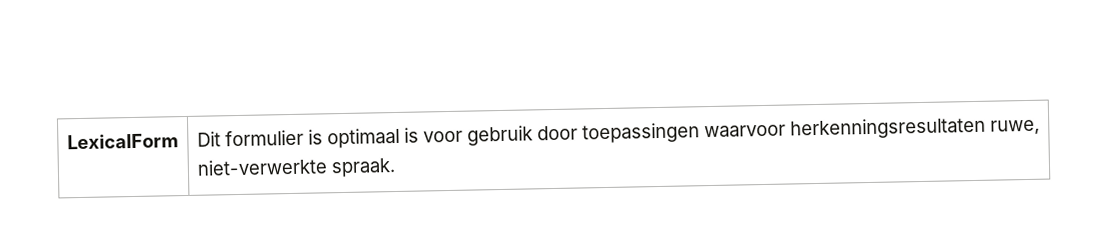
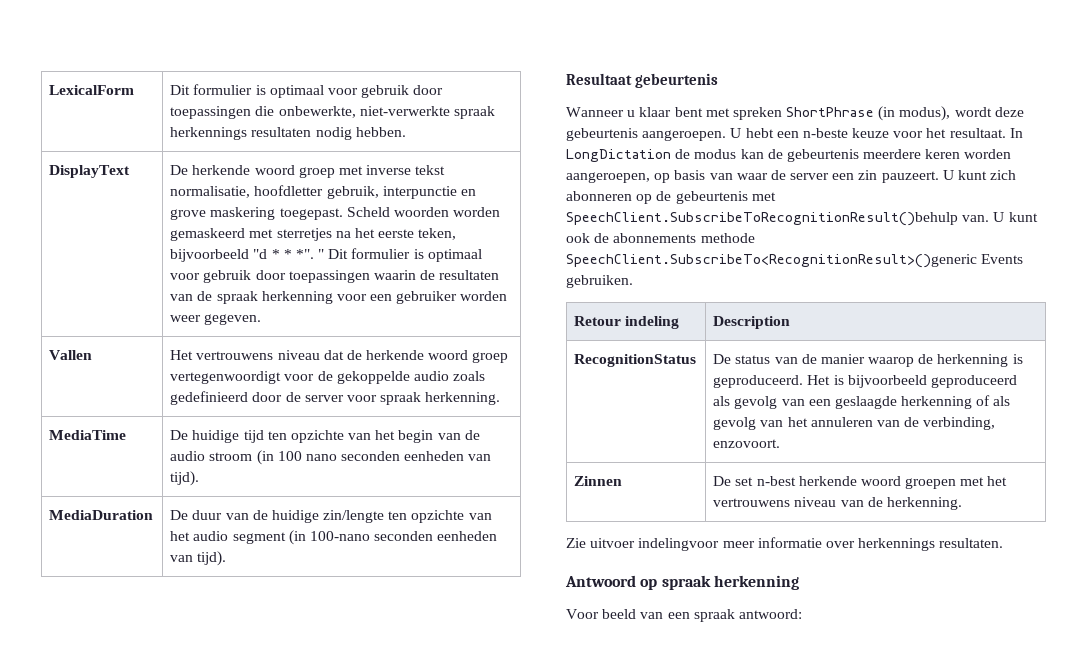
[403,116,1040,146] [196,158,396,178] is voor gebruik door toepassingen waarvoor herkenningsresultaten ruwe, niet-verwerkte spraak. -> [327,85,444,98] [170,106,495,119] [170,127,406,140] [49,165,131,178] [170,165,446,178] [170,185,476,199] [170,207,501,220] [170,228,457,241] [170,248,482,262] [170,270,500,283] [170,291,508,304] [170,314,262,325] [49,350,93,360] [170,350,509,363] [170,371,486,384] [170,391,501,405] [49,430,127,440] [170,430,480,443] [170,450,492,465] [170,471,200,486] [49,510,154,520] [170,510,492,523] [170,530,498,545] [170,551,227,566] [566,73,719,88] [566,106,1024,121] [566,128,1023,141] [566,149,1012,162] [566,170,1017,183] [566,191,776,204] [566,212,1038,226] [566,233,755,243] [566,254,1024,268] [566,275,633,288] [574,316,680,329] [713,316,791,329] [574,354,697,367] [713,354,1023,367] [713,375,1017,388] [713,395,1011,409] [713,417,996,430] [713,439,781,448] [574,476,623,486] [713,476,1008,489] [713,497,962,510] [566,537,1004,551] [565,575,799,590] [566,609,802,622] voor gebruik door toepassingen die onbewerkte, niet-verwerkte spraak herkennings resultaten nodig hebben. // DisplayText | De herkende woord groep met inverse tekst normalisatie, hoofdletter gebruik, interpunctie en grove maskering toegepast. Scheld woorden worden gemaskeerd met sterretjes na het eerste teken, bijvoorbeeld "d * * *". " Dit formulier is optimaal voor gebruik door toepassingen waarin de resultaten van de spraak herkenning voor een gebruiker worden weer gegeven. // Vallen | Het vertrouwens niveau dat de herkende woord groep vertegenwoordigt voor de gekoppelde audio zoals gedefinieerd door de server voor spraak herkenning. // MediaTime | De huidige tijd ten opzichte van het begin van de audio stroom (in 100 nano seconden eenheden van tijd). // MediaDuration | De duur van de huidige zin/lengte ten opzichte van het audio segment (in 100-nano seconden eenheden van tijd). // Resultaat gebeurtenis // Wanneer u klaar bent met spreken ShortPhrase (in modus), wordt deze gebeurtenis aangeroepen. U hebt een n-beste keuze voor het resultaat. In LongDictation de modus kan de gebeurtenis meerdere keren worden aangeroepen, op basis van waar de server een zin pauzeert. U kunt zich abonneren op de gebeurtenis met SpeechClient.SubscribeToRecognitionResult()behulp van. U kunt ook de abonnements methode SpeechClient.SubscribeTo<RecognitionResult>()generic Events gebruiken. // Retour indeling | Description // RecognitionStatus | De status van de manier waarop de herkenning is geproduceerd. Het is bijvoorbeeld geproduceerd als gevolg van een geslaagde herkenning of als gevolg van het annuleren van de verbinding, enzovoort. // Zinnen | De set n-best herkende woord groepen met het vertrouwens niveau van de herkenning. // Zie uitvoer indelingvoor meer informatie over herkennings resultaten. // Antwoord op spraak herkenning // Voor beeld van een spraak antwoord:

